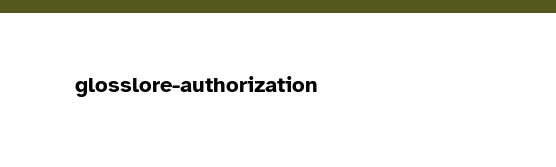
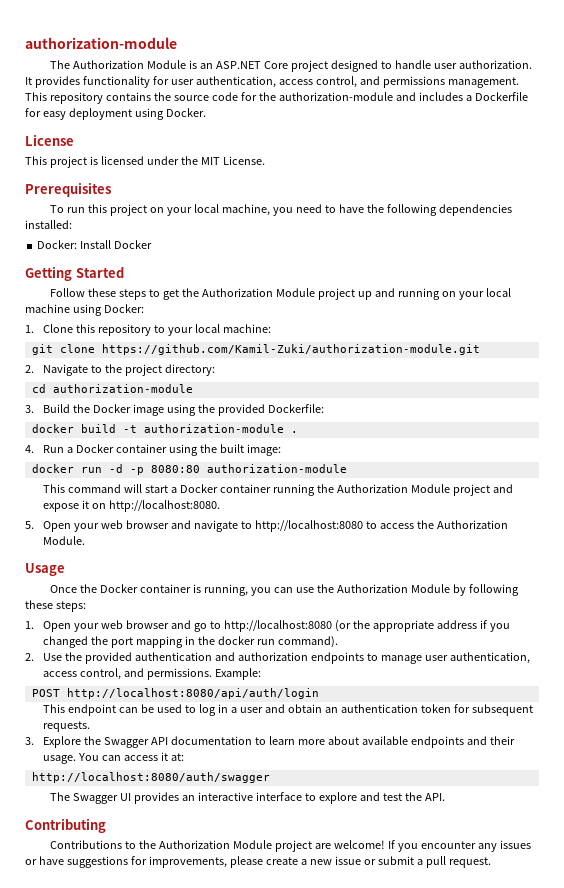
[75,76,318,97] glosslore-authorization -> [25,37,177,49] [50,60,533,72] [25,76,519,88] [25,92,528,104] [25,108,206,120] [25,134,74,146] [25,156,265,168] [25,182,111,197] [50,204,513,216] [25,220,72,229] [37,240,153,249] [25,266,124,281] [50,288,512,300] [25,304,144,316] [25,324,272,336] [31,344,480,355] [25,364,216,376] [31,384,193,393] [25,404,325,416] [31,424,298,433] [25,444,282,456] [31,464,347,475] [43,484,513,496] [43,500,221,512] [25,520,508,532] [43,536,86,545] [25,563,65,576] [50,584,520,596] [25,600,86,612] [25,620,510,632] [43,636,338,648] [25,652,530,664] [43,668,262,680] [31,688,319,699] [43,704,533,716] [43,721,91,732] [25,736,515,748] [43,752,185,764] [31,772,270,783] [50,792,446,804] [25,818,106,833] [50,840,532,852] [25,856,491,868] authorization-module // The Authorization Module is an ASP.NET Core project designed to handle user authorization. It provides functionality for user authentication, access control, and permissions management. This repository contains the source code for the authorization-module and includes a Dockerfile for easy deployment using Docker. // License // This project is licensed under the MIT License. // Prerequisites // To run this project on your local machine, you need to have the following dependencies installed: // Docker: Install Docker // Getting Started // Follow these steps to get the Authorization Module project up and running on your local machine using Docker: // 1. Clone this repository to your local machine: // git clone https://github.com/Kamil-Zuki/authorization-module.git // 2. Navigate to the project directory: // cd authorization-module // 3. Build the Docker image using the provided Dockerfile: // docker build -t authorization-module . // 4. Run a Docker container using the built image: // docker run -d -p 8080:80 authorization-module // This command will start a Docker container running the Authorization Module project and expose it on http://localhost:8080. // 5. Open your web browser and navigate to http://localhost:8080 to access the Authorization Module. // Usage // Once the Docker container is running, you can use the Authorization Module by following these steps: // 1. Open your web browser and go to http://localhost:8080 (or the appropriate address if you changed the port mapping in the docker run command). // 2. Use the provided authentication and authorization endpoints to manage user authentication, access control, and permissions. Example: // POST http://localhost:8080/api/auth/login // This endpoint can be used to log in a user and obtain an authentication token for subsequent requests. // 3. Explore the Swagger API documentation to learn more about available endpoints and their usage. You can access it at: // http://localhost:8080/auth/swagger // The Swagger UI provides an interactive interface to explore and test the API. // Contributing // Contributions to the Authorization Module project are welcome! If you encounter any issues or have suggestions for improvements, please create a new issue or submit a pull request.

